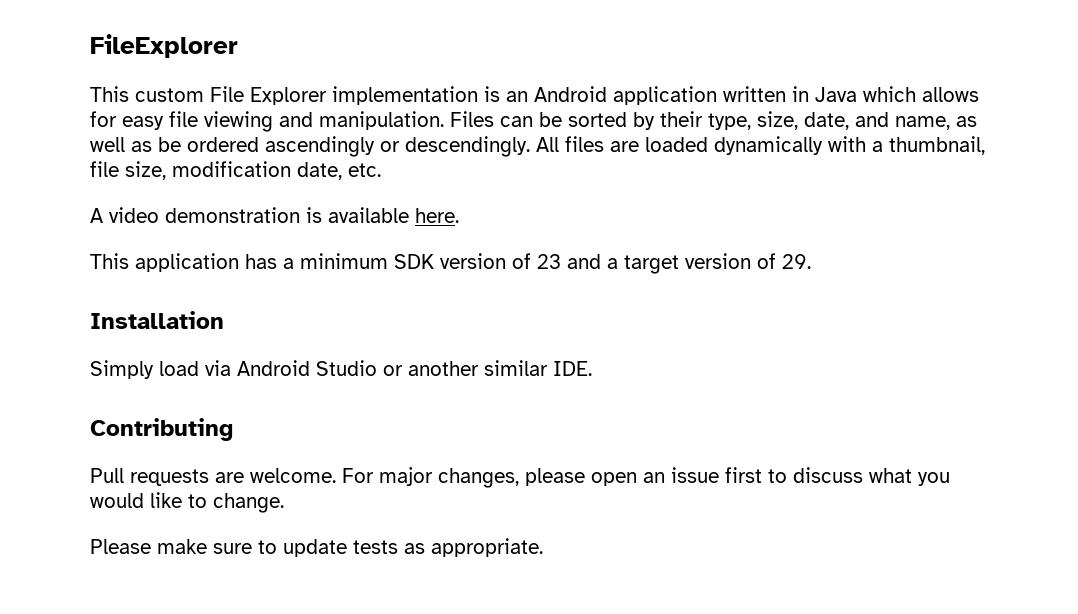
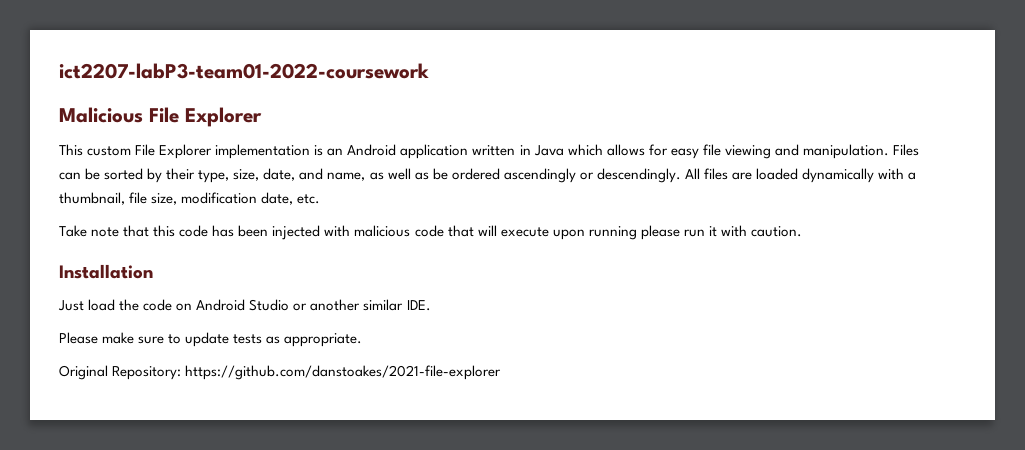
[90,34,238,58] FileExplorer -> [59,63,429,79] [59,107,262,127] ict2207-labP3-team01-2022-coursework // Malicious File Explorer
[90,207,459,223] [90,253,811,274] [90,311,224,329] [90,360,231,379] A video demonstration is available here. // This application has a minimum SDK version of 23 and a target version of 29. // Installation // Simply load via -> [59,225,802,240] [59,264,153,279] [58,299,193,311] Take note that this code has been injected with malicious code that will execute upon running please run it with caution. // Installation // Just load the code on
[90,418,233,441] [90,467,950,488] [90,492,284,513] // Contributing // Pull requests are welcome. For major changes, please open an issue first to discuss what you would like to change. -> (431, 305) none
(543, 547) none -> [59,365,502,380] // Original Repository: https://github.com/danstoakes/2021-file-explorer

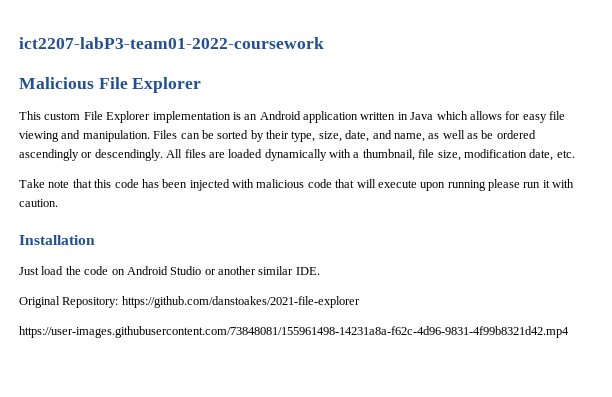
[59,332,363,347] // Please make sure to update tests as appropriate. -> (320, 271) none
(502, 372) none -> [19,326,569,338] // https://user-images.githubusercontent.com/73848081/155961498-14231a8a-f62c-4d96-9831-4f99b8321d42.mp4

